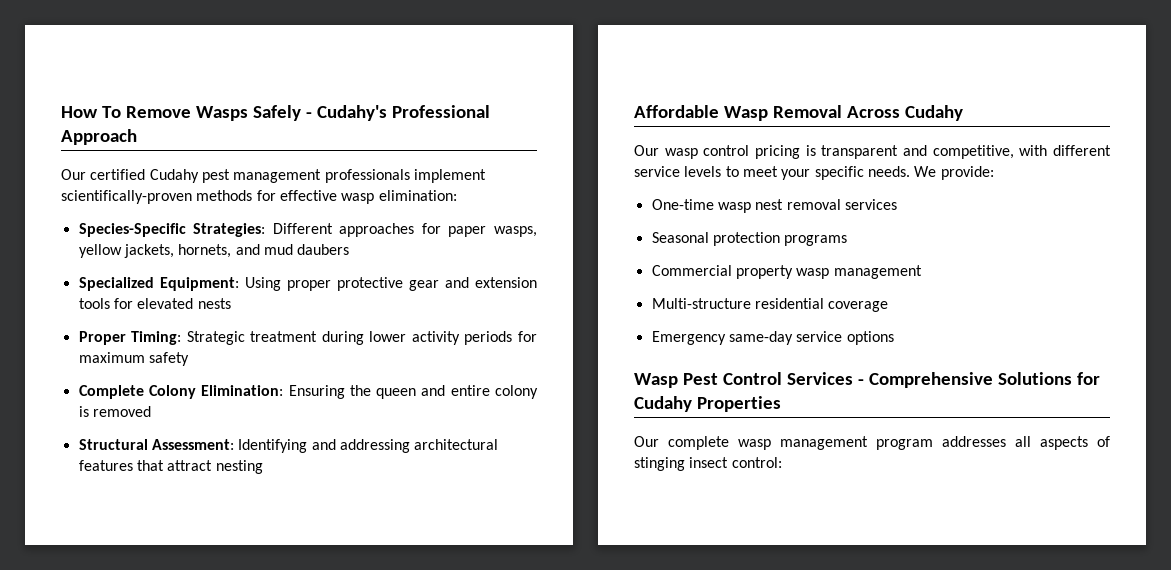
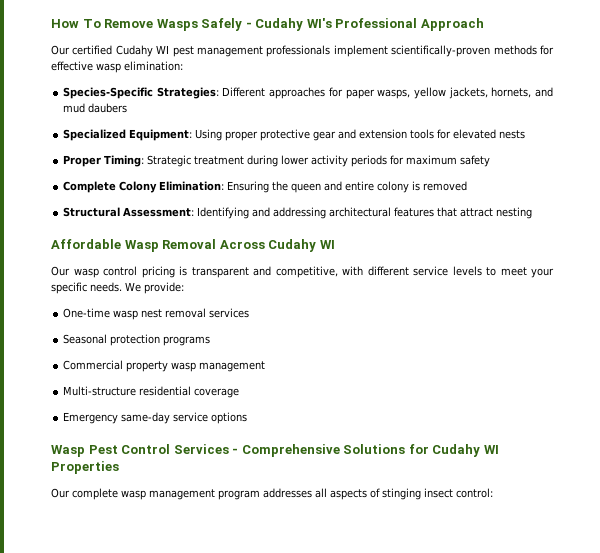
[316,105,387,121] Cudahy's -> [255,18,332,31] Cudahy WI's
(199, 176) none -> [156,45,170,54] WI
(963, 113) none -> [319,240,335,249] WI
(692, 404) none -> [483,445,499,454] WI

